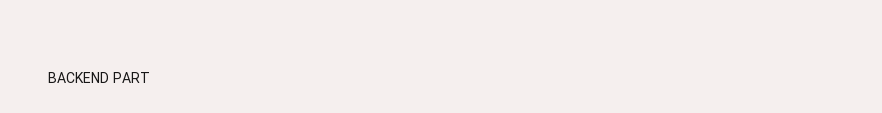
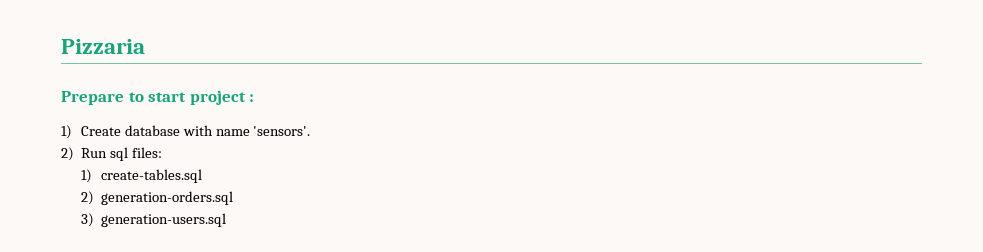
[48,72,150,83] BACKEND PART -> [61,39,145,54] [61,90,255,105] [61,125,311,139] [61,147,163,161] [80,169,202,183] [80,191,234,205] [80,213,227,227] Pizzaria // Prepare to start project : // 1) Create database with name 'sensors'. // 2) Run sql files: // 1) create-tables.sql // 2) generation-orders.sql // 3) generation-users.sql

